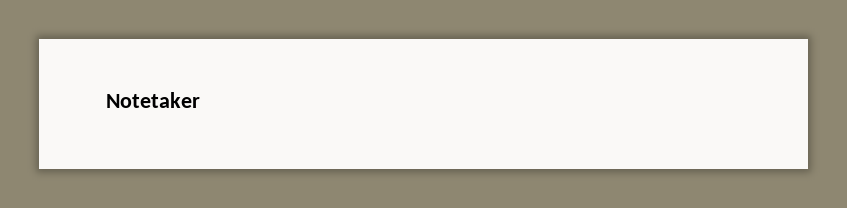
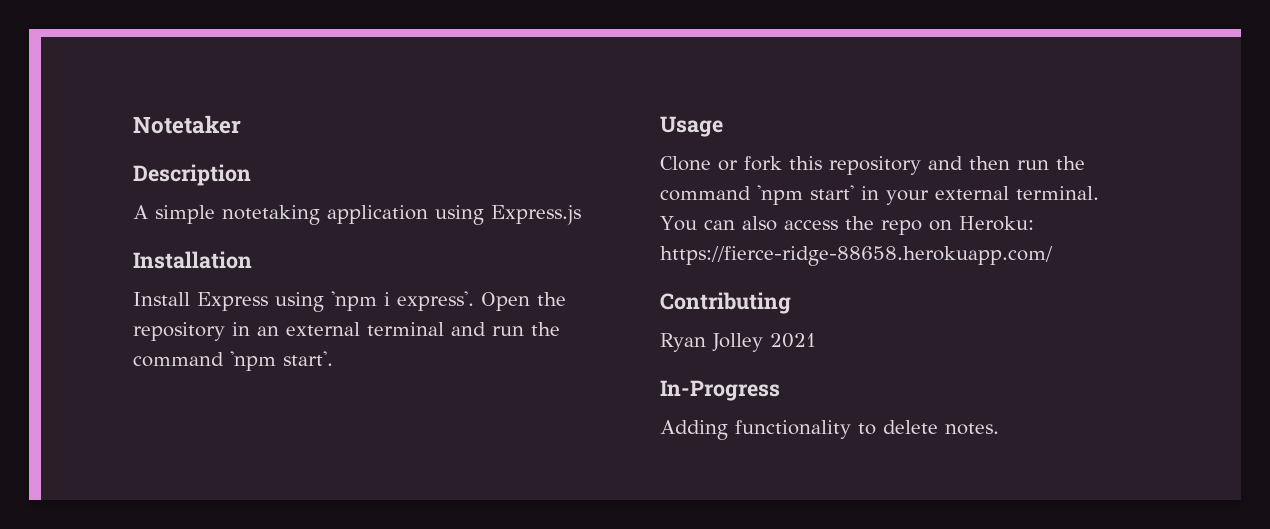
(200, 100) none -> [133,164,251,186] [133,205,581,225] [133,251,252,269] [133,291,566,312] [133,322,560,341] [133,351,333,371] [660,116,723,137] [660,156,1085,175] [660,185,1099,205] [660,216,1034,235] [660,246,1053,266] [660,292,791,314] [660,333,816,352] [660,380,780,401] [660,420,999,440] // Description // A simple notetaking application using Express.js // Installation // Install Express using 'npm i express'. Open the repository in an external terminal and run the command 'npm start'. // Usage // Clone or fork this repository and then run the command 'npm start' in your external terminal. You can also access the repo on Heroku: https://fierce-ridge-88658.herokuapp.com/ // Contributing // Ryan Jolley 2021 // In-Progress // Adding functionality to delete notes.

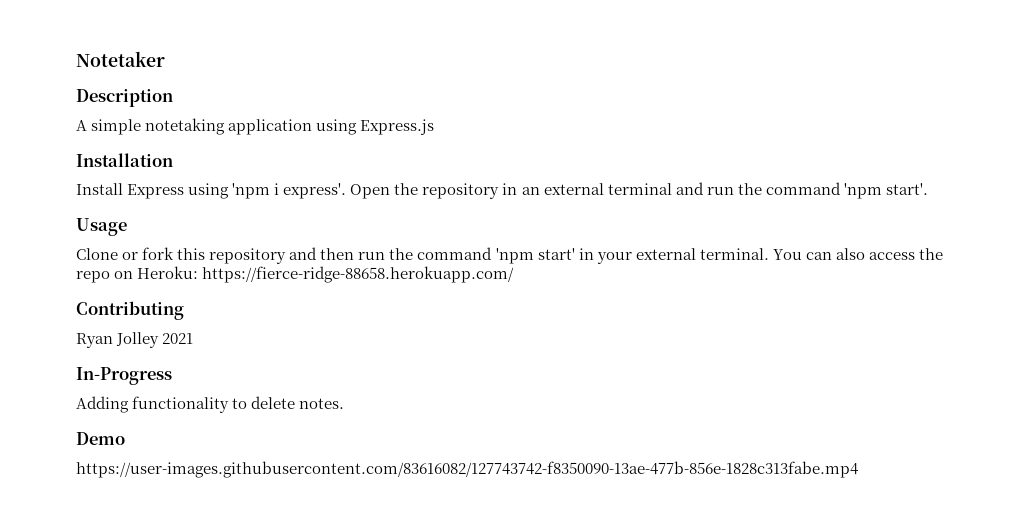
(999, 429) none -> [76,432,125,445] [76,461,858,478] // Demo // https://user-images.githubusercontent.com/83616082/127743742-f8350090-13ae-477b-856e-1828c313fabe.mp4

